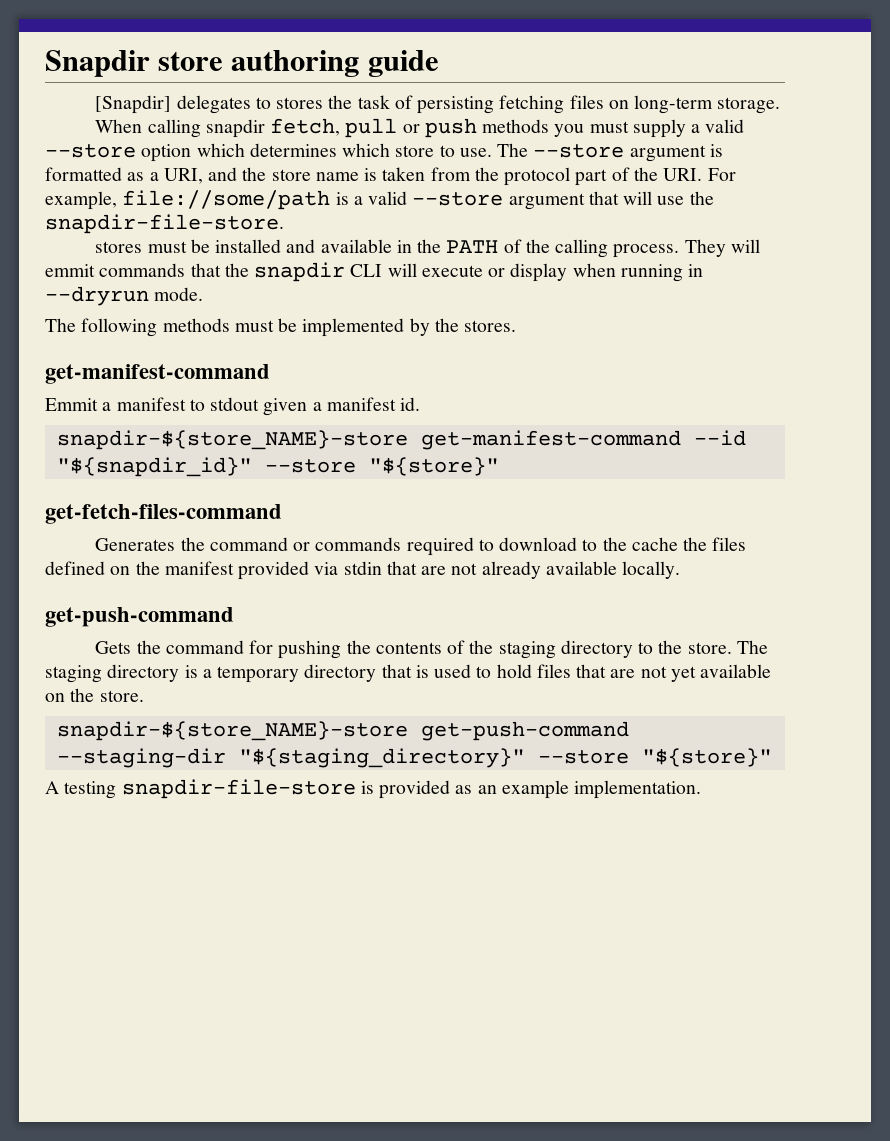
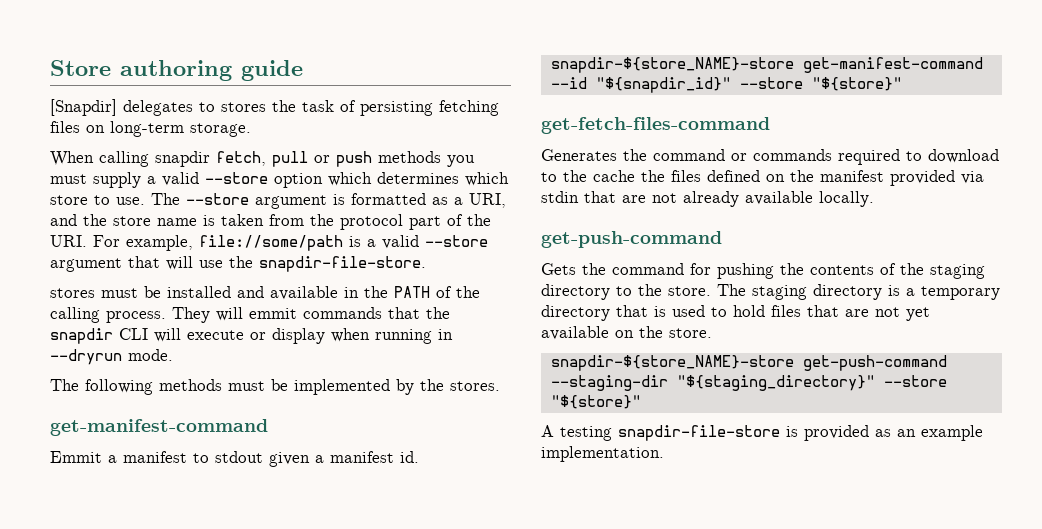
[45,50,224,77] Snapdir store -> [50,60,111,76] Store

